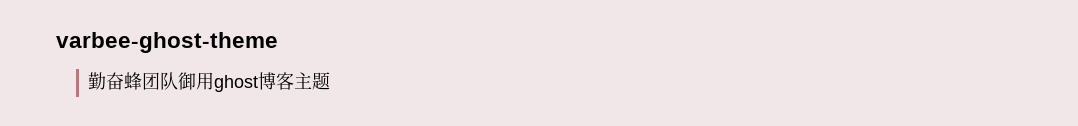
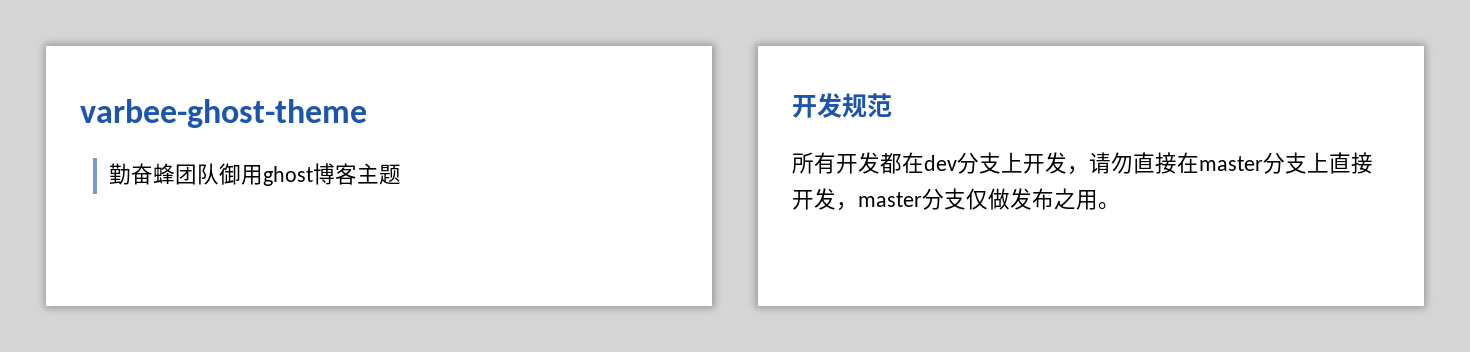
(331, 81) none -> [792,93,892,118] [792,152,1373,175] [792,188,1120,211] // 开发规范 // 所有开发都在dev分支上开发，请勿直接在master分支上直接开发，master分支仅做发布之用。

